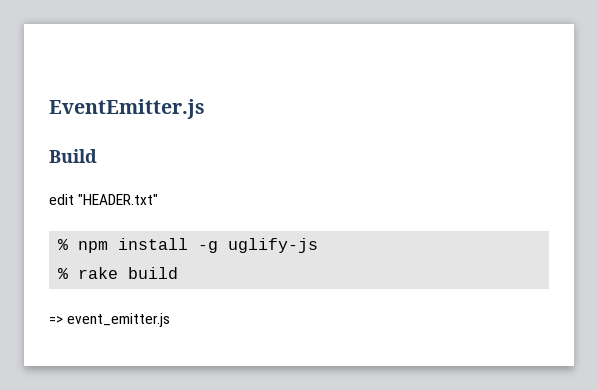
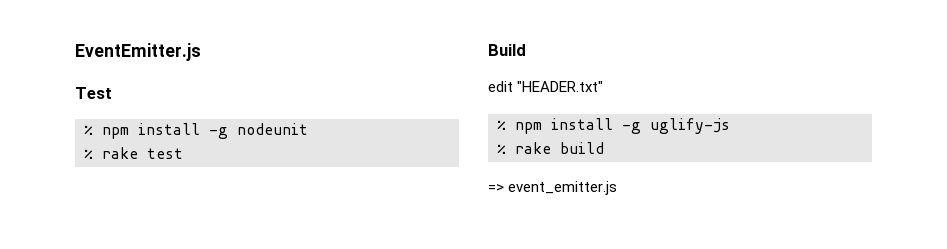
(205, 109) none -> [75,87,112,99] [84,123,308,139] [84,147,183,159] // Test // % npm install -g nodeunit // % rake test

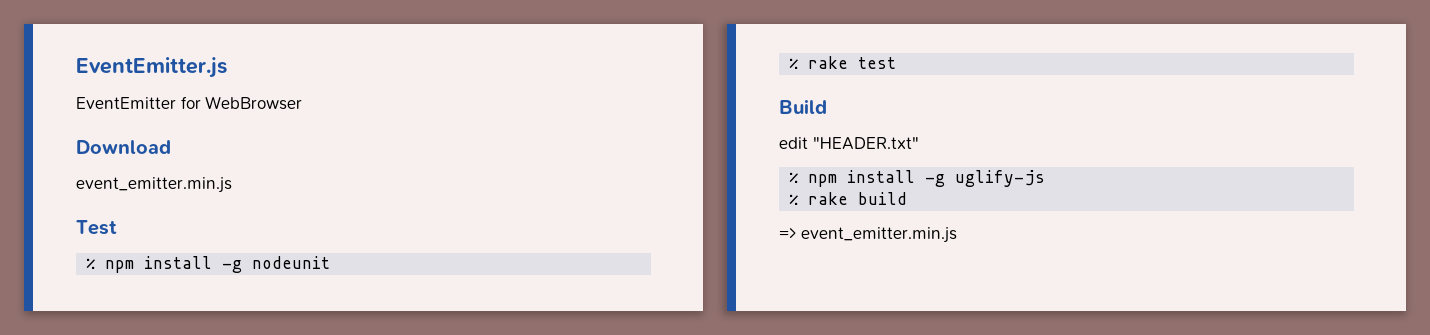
(201, 52) none -> [76,96,303,110] [76,140,171,154] [76,177,232,193] // EventEmitter for WebBrowser // Download // event_emitter.min.js
[508,181,618,195] event_emitter.js -> [800,227,957,243] event_emitter.min.js

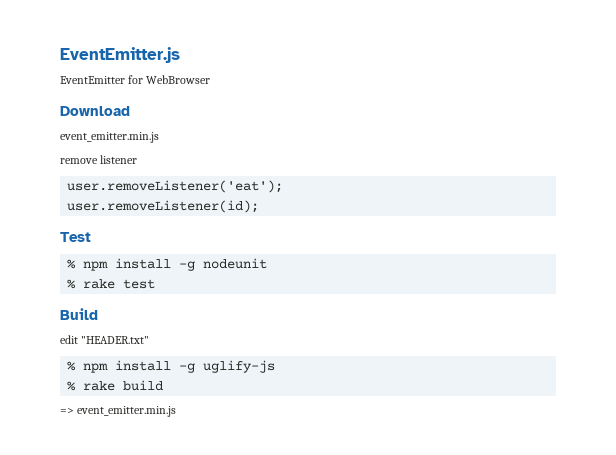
(232, 185) none -> [60,155,138,164] [67,180,284,193] [67,200,260,213] // remove listener // user.removeListener('eat'); // user.removeListener(id);

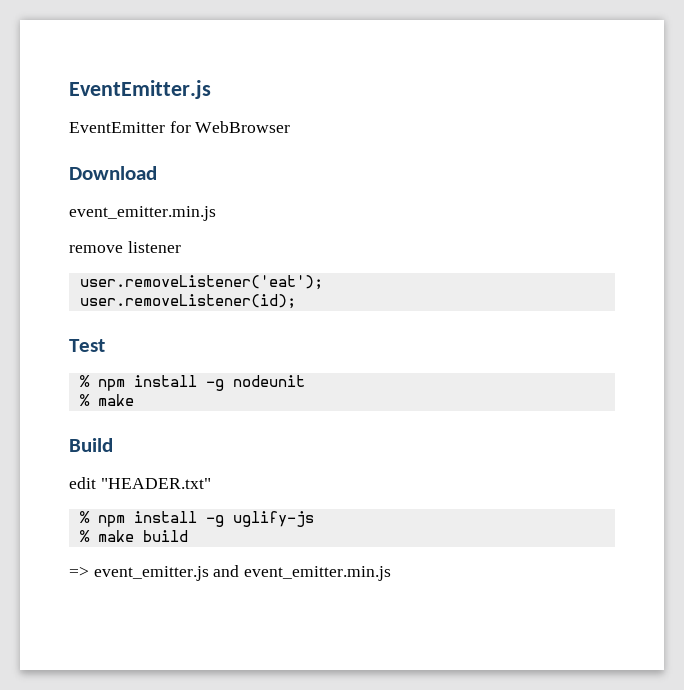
[83,279,156,289] rake test -> [97,394,134,406] make
[83,381,116,391] rake -> [97,530,134,542] make
(74, 411) none -> [93,565,240,581] event_emitter.js and

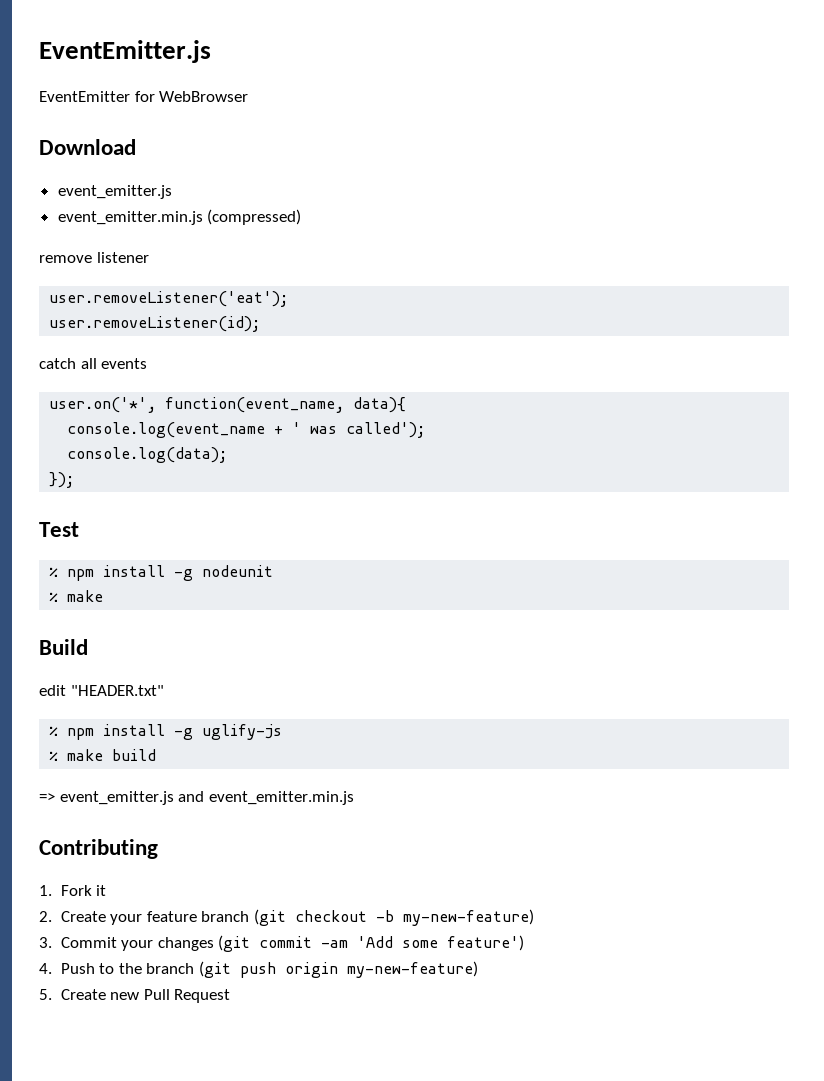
[69,206,216,221] // event_emitter.min.js -> [57,185,172,199] [57,209,302,225] // event_emitter.js // event_emitter.min.js (compressed)
(296, 301) none -> [39,358,148,369] [49,397,407,413] [67,422,426,438] [67,447,228,463] [49,472,75,488] // catch all events // user.on('*', function(event_name, data){ // console.log(event_name + ' was called'); // console.log(data); // });
(392, 573) none -> [39,839,158,859] [39,885,107,896] [39,909,534,926] [39,935,525,952] [39,961,478,978] [39,989,231,1003] // Contributing // 1. Fork it // 2. Create your feature branch (git checkout -b my-new-feature) // 3. Commit your changes (git commit -am 'Add some feature') // 4. Push to the branch (git push origin my-new-feature) // 5. Create new Pull Request

